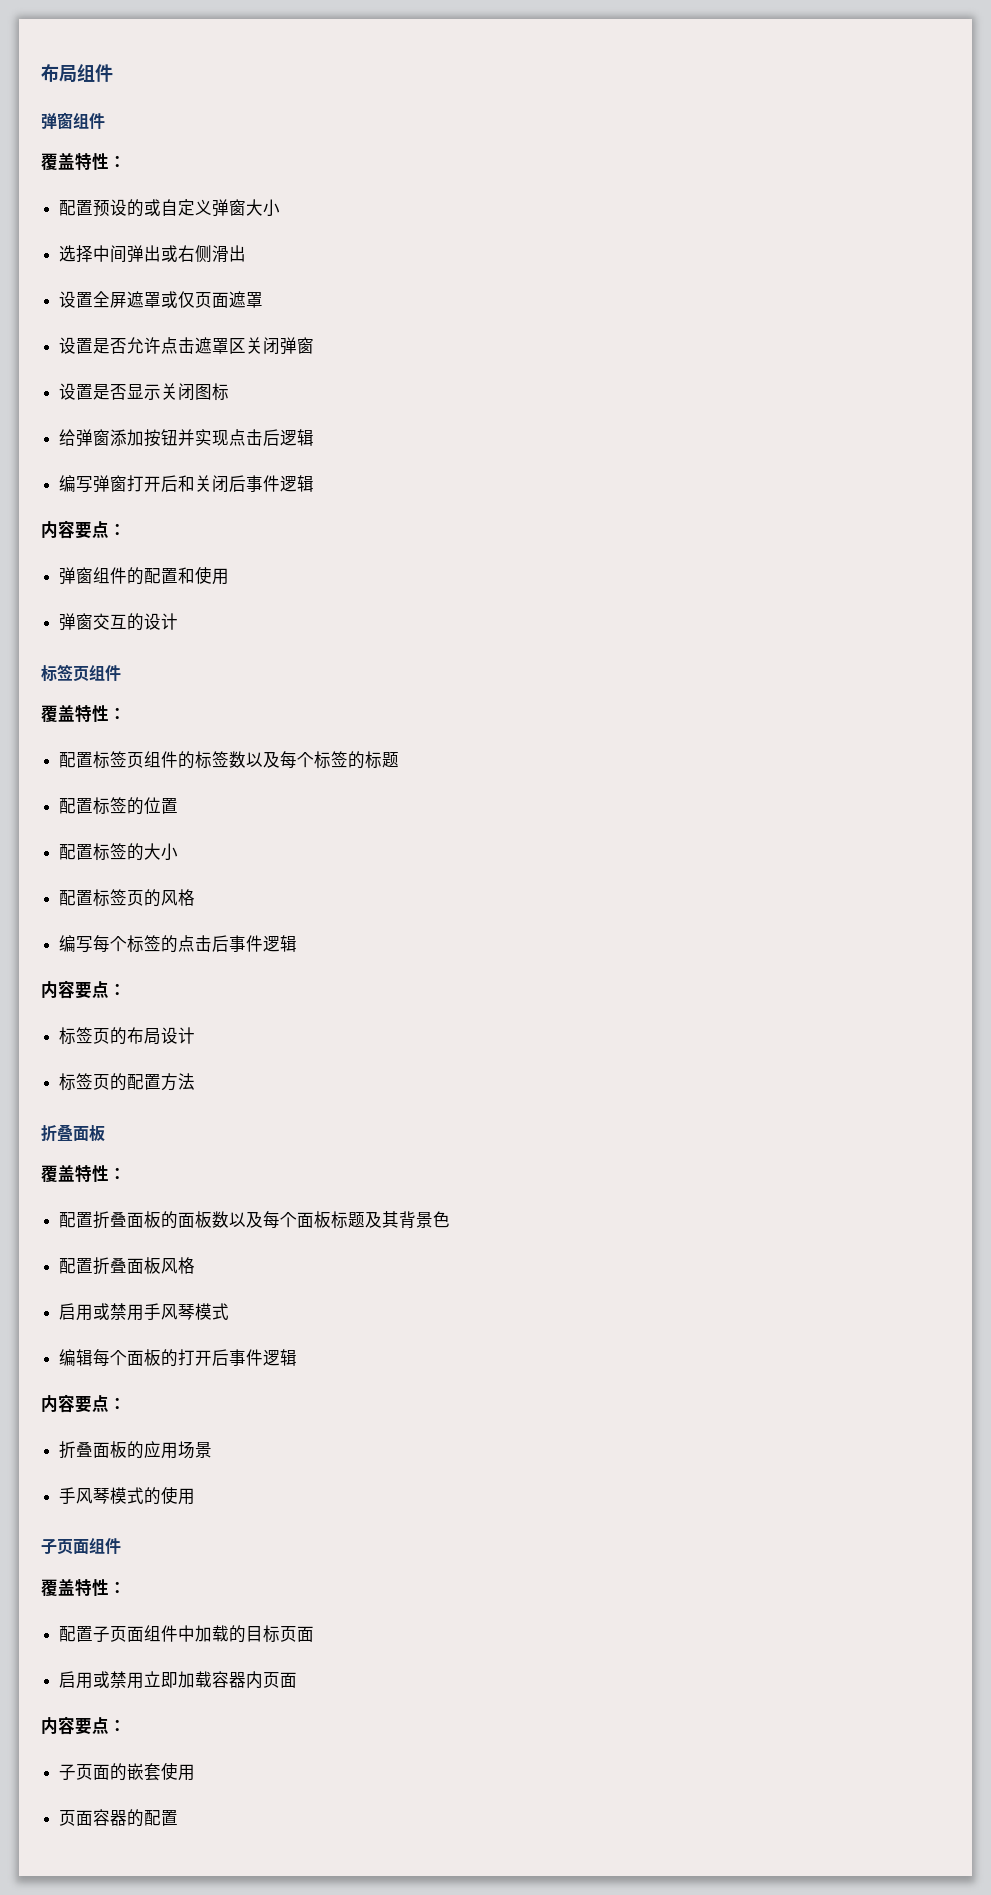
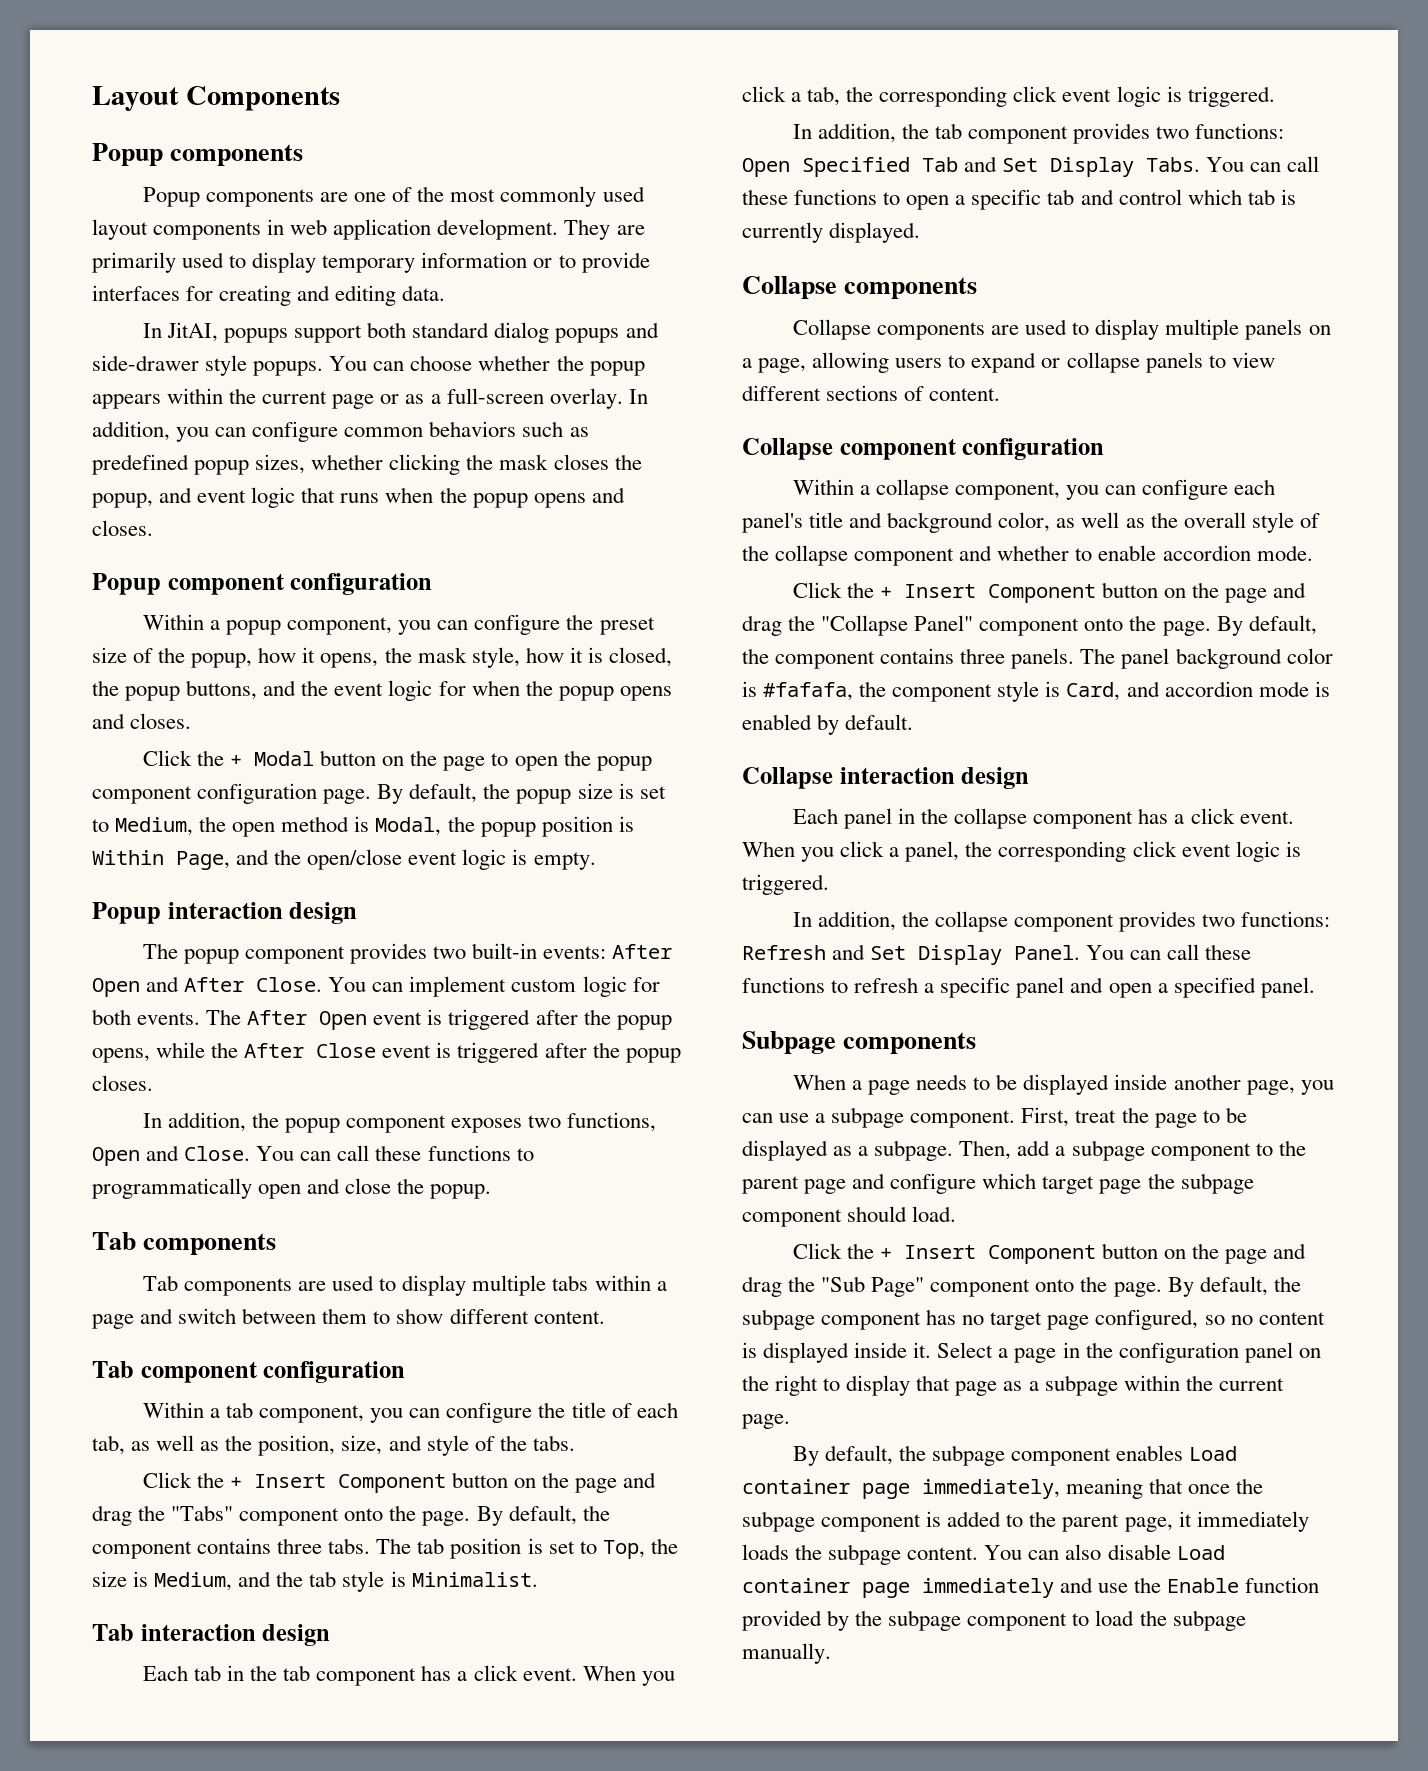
[41,64,113,82] [41,112,105,129] [41,152,126,170] [59,199,281,217] [59,245,247,263] [59,291,264,308] [59,337,315,355] [59,383,230,401] [59,429,315,447] [59,475,315,493] [41,520,126,539] [59,567,230,585] [59,613,179,631] [41,664,121,682] [41,704,126,722] [59,751,400,769] [59,797,179,815] [59,843,179,861] [59,889,196,907] [59,935,298,953] [41,980,126,999] [59,1027,196,1045] [59,1073,196,1091] [41,1124,105,1142] [41,1164,126,1182] [59,1211,451,1229] [59,1257,196,1275] [59,1303,230,1321] [59,1349,298,1367] [41,1394,126,1413] [59,1441,213,1459] [59,1487,196,1505] [41,1538,121,1555] [41,1578,126,1596] [59,1625,315,1643] [59,1671,298,1689] [41,1716,126,1735] [59,1763,196,1781] [59,1809,179,1827] 布局组件 // 弹窗组件 // 覆盖特性： // 配置预设的或自定义弹窗大小 // 选择中间弹出或右侧滑出 // 设置全屏遮罩或仅页面遮罩 // 设置是否允许点击遮罩区关闭弹窗 // 设置是否显示关闭图标 // 给弹窗添加按钮并实现点击后逻辑 // 编写弹窗打开后和关闭后事件逻辑 // 内容要点： // 弹窗组件的配置和使用 // 弹窗交互的设计 // 标签页组件 // 覆盖特性： // 配置标签页组件的标签数以及每个标签的标题 // 配置标签的位置 // 配置标签的大小 // 配置标签页的风格 // 编写每个标签的点击后事件逻辑 // 内容要点： // 标签页的布局设计 // 标签页的配置方法 // 折叠面板 // 覆盖特性： // 配置折叠面板的面板数以及每个面板标题及其背景色 // 配置折叠面板风格 // 启用或禁用手风琴模式 // 编辑每个面板的打开后事件逻辑 // 内容要点： // 折叠面板的应用场景 // 手风琴模式的使用 // 子页面组件 // 覆盖特性： // 配置子页面组件中加载的目标页面 // 启用或禁用立即加载容器内页面 // 内容要点： // 子页面的嵌套使用 // 页面容器的配置 -> [92,86,340,111] [92,143,304,166] [142,186,645,207] [92,219,645,240] [92,252,650,273] [92,285,446,306] [142,322,659,343] [92,355,645,376] [92,388,648,409] [92,421,589,442] [92,454,642,475] [92,487,625,508] [92,520,153,536] [92,573,433,595] [142,614,655,635] [92,647,672,668] [92,680,672,701] [92,713,192,729] [142,750,652,771] [92,783,666,804] [92,816,634,837] [92,849,596,870] [92,902,358,924] [142,943,673,964] [92,976,660,997] [92,1009,672,1030] [92,1042,681,1063] [92,1075,153,1091] [142,1112,657,1133] [92,1145,534,1166] [92,1178,492,1199] [92,1232,277,1255] [142,1275,667,1296] [92,1308,605,1329] [92,1361,406,1383] [142,1402,678,1423] [92,1435,575,1456] [142,1472,657,1493] [92,1505,610,1526] [92,1538,678,1559] [92,1571,538,1592] [92,1624,331,1646] [142,1665,675,1686] [742,86,1275,107] [792,123,1285,144] [742,156,1320,177] [742,189,1296,210] [742,222,921,243] [742,276,978,299] [792,319,1331,340] [742,352,1275,373] [742,385,1001,401] [742,438,1105,460] [792,479,1276,500] [742,512,1320,533] [742,545,1313,566] [792,582,1307,603] [742,615,1317,636] [742,648,1333,669] [742,681,1330,702] [742,714,914,735] [742,767,1030,789] [792,808,1294,829] [742,841,1301,862] [742,874,829,895] [792,911,1331,932] [742,944,1252,965] [742,977,1315,998] [742,1031,977,1054] [792,1074,1334,1095] [742,1107,1247,1128] [742,1140,1306,1161] [742,1173,1254,1194] [742,1206,957,1227] [792,1243,1307,1264] [742,1276,1301,1297] [742,1309,1325,1330] [742,1342,1321,1363] [742,1375,1284,1396] [742,1414,790,1429] [792,1445,1238,1466] [742,1478,1264,1499] [742,1511,1309,1532] [742,1544,1225,1565] [742,1577,1320,1598] [742,1610,1246,1631] [742,1643,831,1664] Layout Components // Popup components // Popup components are one of the most commonly used layout components in web application development. They are primarily used to display temporary information or to provide interfaces for creating and editing data. // In JitAI, popups support both standard dialog popups and side-drawer style popups. You can choose whether the popup appears within the current page or as a full-screen overlay. In addition, you can configure common behaviors such as predefined popup sizes, whether clicking the mask closes the popup, and event logic that runs when the popup opens and closes. // Popup component configuration // Within a popup component, you can configure the preset size of the popup, how it opens, the mask style, how it is closed, the popup buttons, and the event logic for when the popup opens and closes. // Click the + Modal button on the page to open the popup component configuration page. By default, the popup size is set to Medium, the open method is Modal, the popup position is Within Page, and the open/close event logic is empty. // Popup interaction design // The popup component provides two built-in events: After Open and After Close. You can implement custom logic for both events. The After Open event is triggered after the popup opens, while the After Close event is triggered after the popup closes. // In addition, the popup component exposes two functions, Open and Close. You can call these functions to programmatically open and close the popup. // Tab components // Tab components are used to display multiple tabs within a page and switch between them to show different content. // Tab component configuration // Within a tab component, you can configure the title of each tab, as well as the position, size, and style of the tabs. // Click the + Insert Component button on the page and drag the "Tabs" component onto the page. By default, the component contains three tabs. The tab position is set to Top, the size is Medium, and the tab style is Minimalist. // Tab interaction design // Each tab in the tab component has a click event. When you click a tab, the corresponding click event logic is triggered. // In addition, the tab component provides two functions: Open Specified Tab and Set Display Tabs. You can call these functions to open a specific tab and control which tab is currently displayed. // Collapse components // Collapse components are used to display multiple panels on a page, allowing users to expand or collapse panels to view different sections of content. // Collapse component configuration // Within a collapse component, you can configure each panel's title and background color, as well as the overall style of the collapse component and whether to enable accordion mode. // Click the + Insert Component button on the page and drag the "Collapse Panel" component onto the page. By default, the component contains three panels. The panel background color is #fafafa, the component style is Card, and accordion mode is enabled by default. // Collapse interaction design // Each panel in the collapse component has a click event. When you click a panel, the corresponding click event logic is triggered. // In addition, the collapse component provides two functions: Refresh and Set Display Panel. You can call these functions to refresh a specific panel and open a specified panel. // Subpage components // When a page needs to be displayed inside another page, you can use a subpage component. First, treat the page to be displayed as a subpage. Then, add a subpage component to the parent page and configure which target page the subpage component should load. // Click the + Insert Component button on the page and drag the "Sub Page" component onto the page. By default, the subpage component has no target page configured, so no content is displayed inside it. Select a page in the configuration panel on the right to display that page as a subpage within the current page. // By default, the subpage component enables Load container page immediately, meaning that once the subpage component is added to the parent page, it immediately loads the subpage content. You can also disable Load container page immediately and use the Enable function provided by the subpage component to load the subpage manually.

